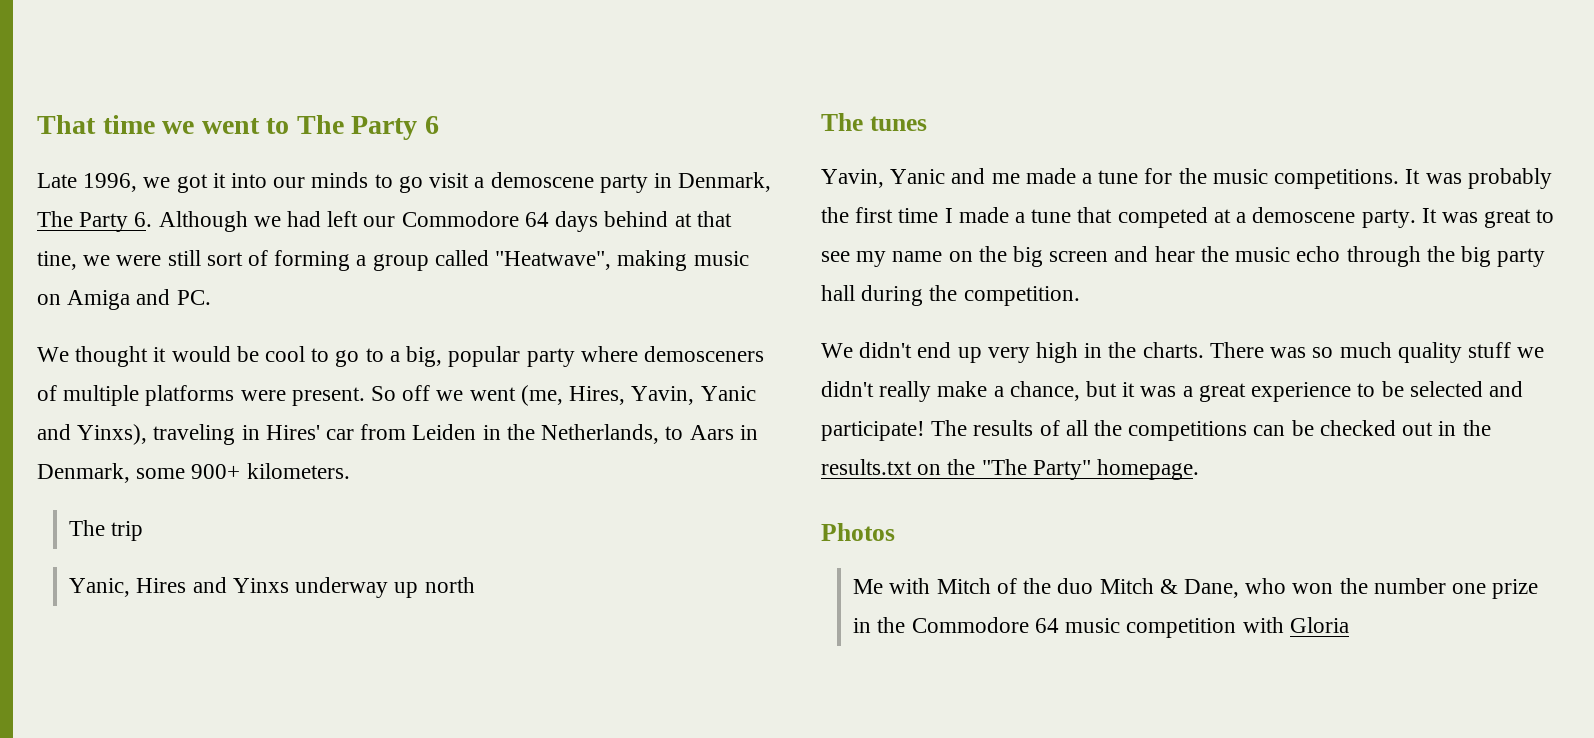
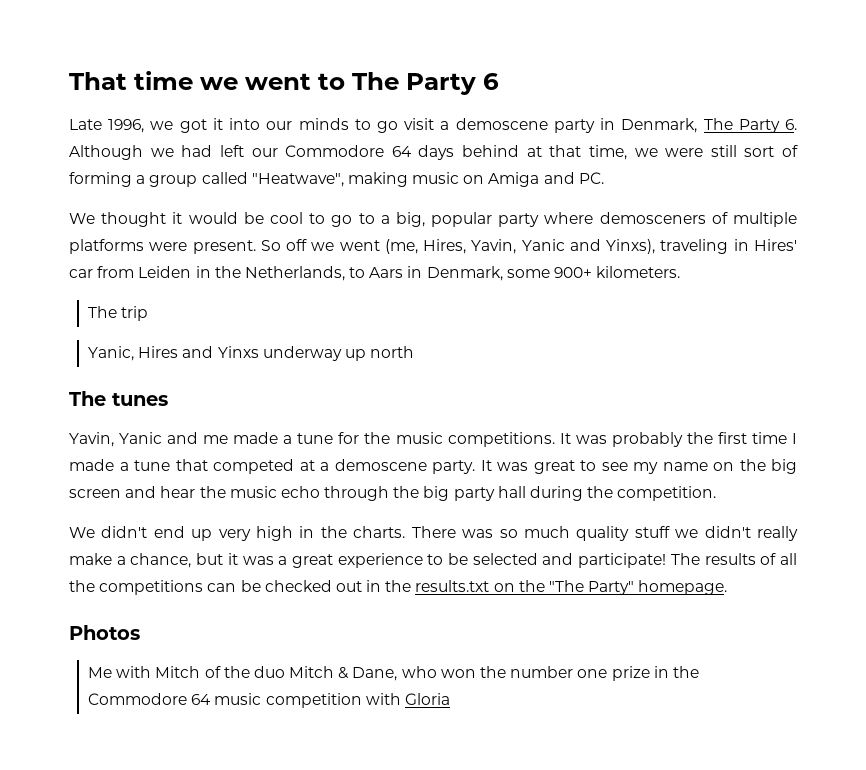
[37,251,77,270] tine, -> [588,145,627,160] time,

